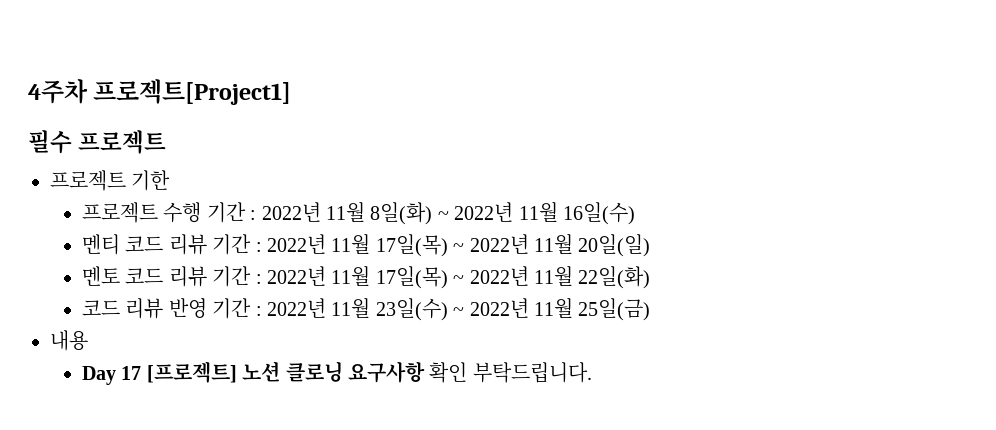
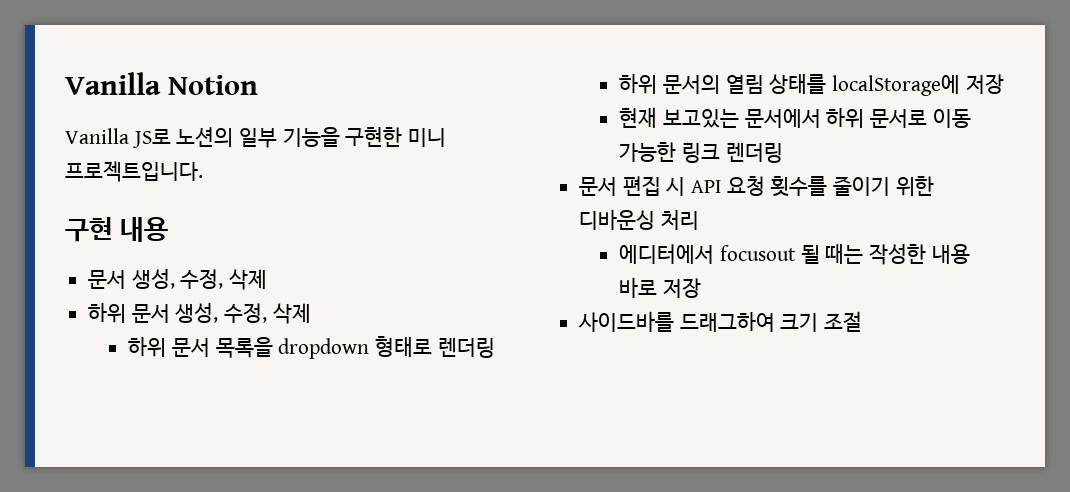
[28,79,292,105] [28,130,167,154] [50,170,171,191] [81,201,635,225] [81,233,651,257] [81,265,651,289] [81,297,651,321] [50,330,88,351] [81,361,592,385] 4주차 프로젝트[Project1] // 필수 프로젝트 // 프로젝트 기한 // 프로젝트 수행 기간 : 2022년 11월 8일(화) ~ 2022년 11월 16일(수) // 멘티 코드 리뷰 기간 : 2022년 11월 17일(목) ~ 2022년 11월 20일(일) // 멘토 코드 리뷰 기간 : 2022년 11월 17일(목) ~ 2022년 11월 22일(화) // 코드 리뷰 반영 기간 : 2022년 11월 23일(수) ~ 2022년 11월 25일(금) // 내용 // Day 17 [프로젝트] 노션 클로닝 요구사항 확인 부탁드립니다. -> [65,72,258,95] [65,127,447,148] [65,161,203,182] [65,217,169,242] [88,268,268,290] [88,302,311,324] [128,336,495,359] [619,73,1004,96] [619,107,971,128] [619,142,783,163] [579,176,934,196] [579,209,699,230] [619,243,970,265] [619,277,702,298] [578,311,863,332] Vanilla Notion // Vanilla JS로 노션의 일부 기능을 구현한 미니 프로젝트입니다. // 구현 내용 // 문서 생성, 수정, 삭제 // 하위 문서 생성, 수정, 삭제 // 하위 문서 목록을 dropdown 형태로 렌더링 // 하위 문서의 열림 상태를 localStorage에 저장 // 현재 보고있는 문서에서 하위 문서로 이동 가능한 링크 렌더링 // 문서 편집 시 API 요청 횟수를 줄이기 위한 디바운싱 처리 // 에디터에서 focusout 될 때는 작성한 내용 바로 저장 // 사이드바를 드래그하여 크기 조절

